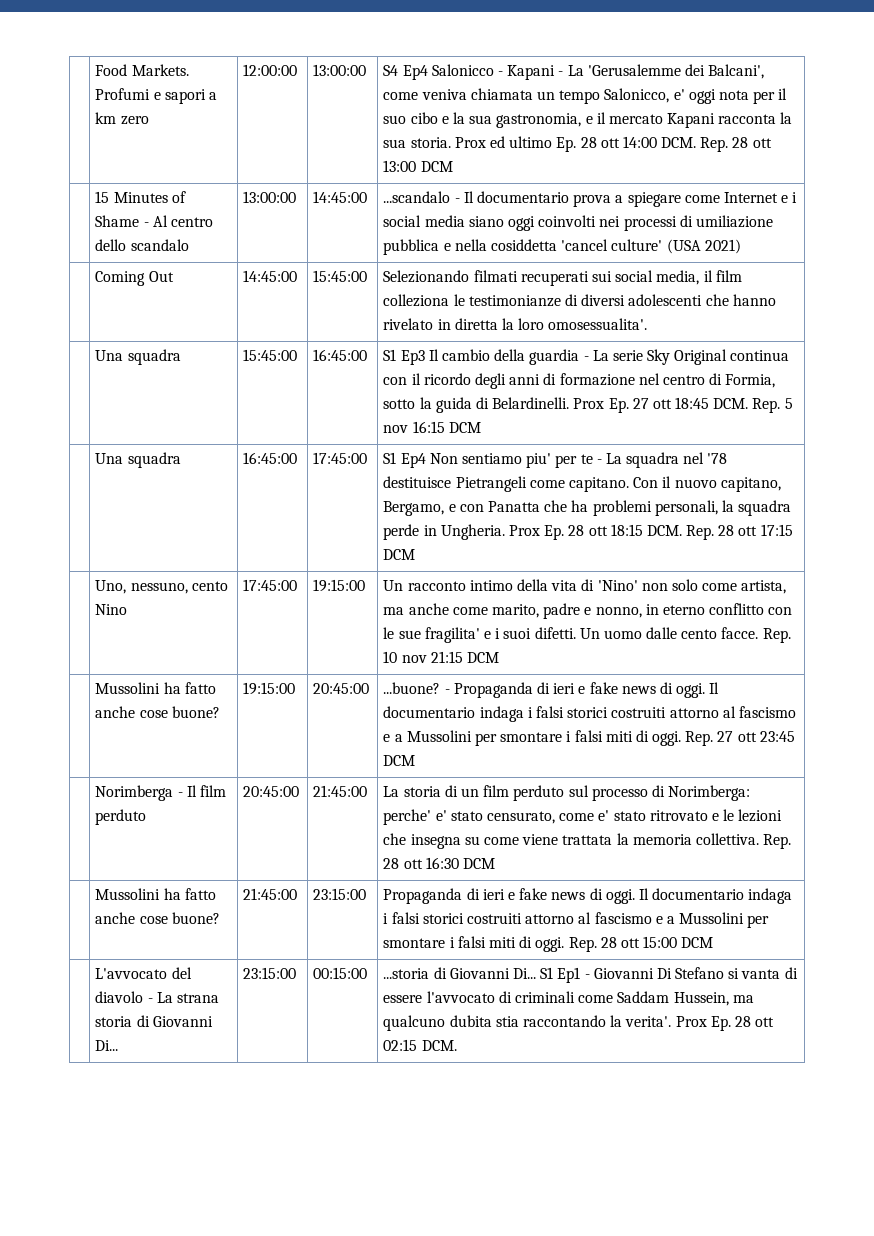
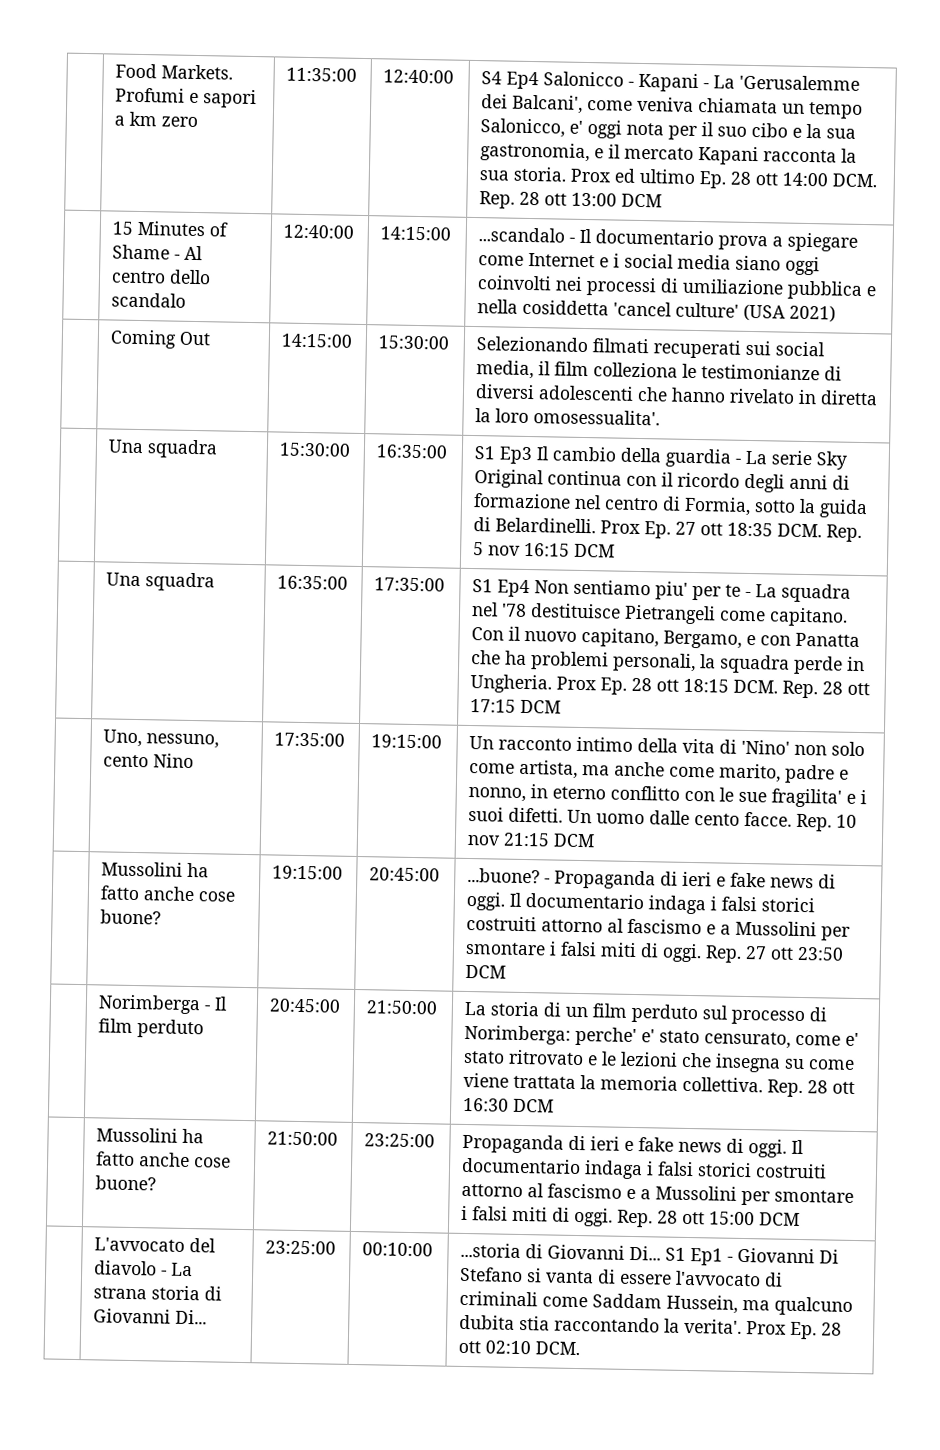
[243,64,298,76] [313,64,367,76] 12:00:00 | 13:00:00 -> [286,67,358,82] [383,69,455,84] 11:35:00 | 12:40:00
[243,191,297,203] [313,191,368,203] 13:00:00 | 14:45:00 -> [283,224,355,239] [380,226,452,241] 12:40:00 | 14:15:00
[243,270,298,282] [313,270,368,282] 14:45:00 | 15:45:00 -> [281,333,353,348] [378,335,450,350] 14:15:00 | 15:30:00
[243,349,298,361] [313,349,368,361] 15:45:00 | 16:45:00 -> [279,442,352,457] [376,444,449,459] 15:30:00 | 16:35:00
[675,397,710,409] 18:45 -> [727,522,774,537] 18:35
[243,452,298,464] [313,452,368,464] 16:45:00 | 17:45:00 -> [277,575,349,590] [374,577,446,592] 16:35:00 | 17:35:00
[243,579,298,591] 17:45:00 -> [274,732,346,747] 17:35:00
[759,731,795,742] 23:45 -> [797,946,845,961] 23:50
[313,785,368,797] 21:45:00 -> [366,1000,439,1015] 21:50:00
[243,888,298,900] [313,888,367,900] 21:45:00 | 23:15:00 -> [267,1131,339,1146] [364,1133,436,1148] 21:50:00 | 23:25:00
[243,967,297,979] [313,967,368,979] 23:15:00 | 00:15:00 -> [265,1240,337,1255] [362,1242,434,1257] 23:25:00 | 00:10:00
[383,1039,418,1051] 02:15 -> [485,1340,532,1355] 02:10

